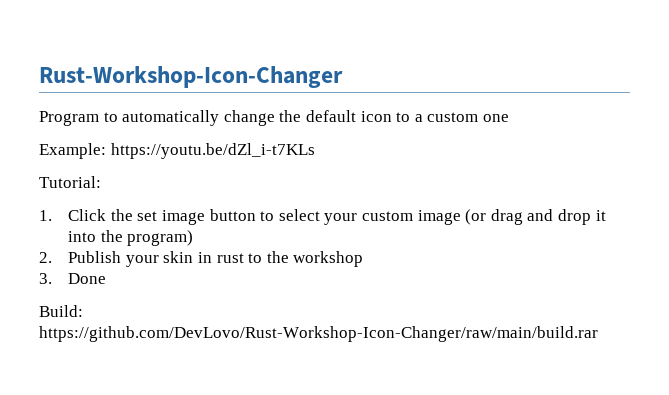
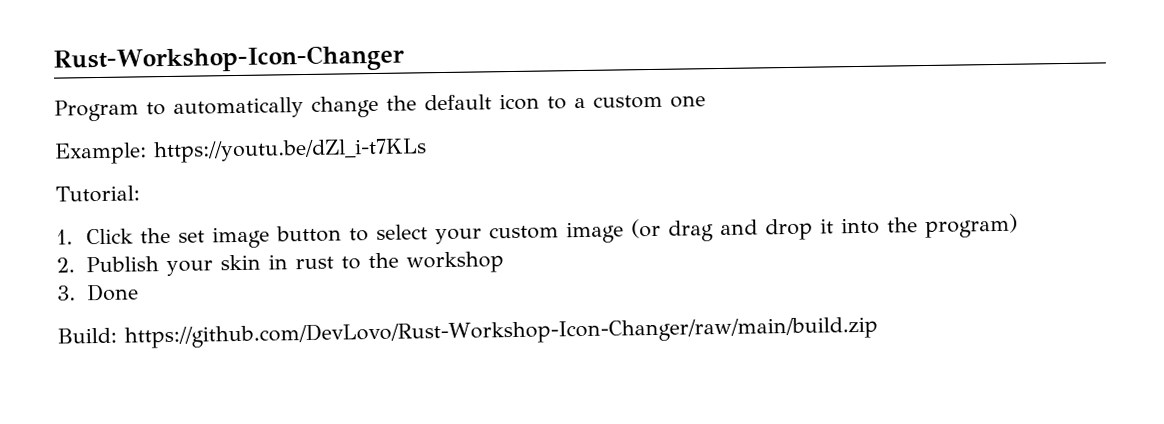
[39,326,598,342] https://github.com/DevLovo/Rust-Workshop-Icon-Changer/raw/main/build.rar -> [124,315,878,349] https://github.com/DevLovo/Rust-Workshop-Icon-Changer/raw/main/build.zip

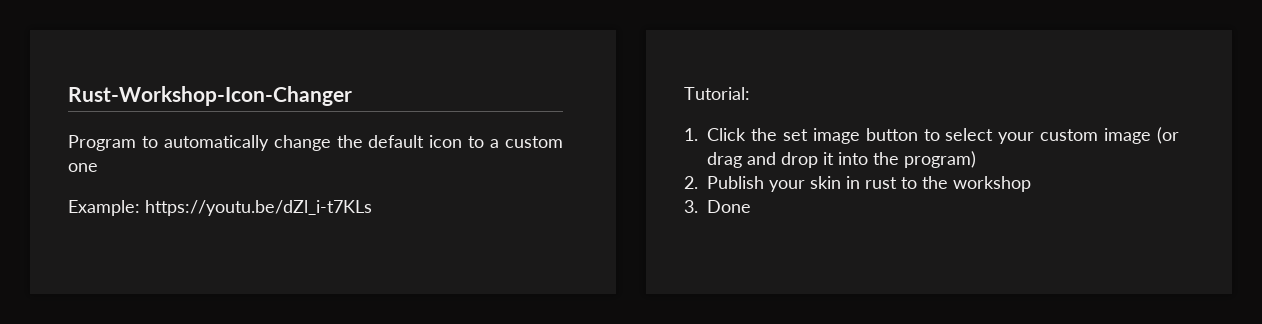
[57,315,878,349] // Build: https://github.com/DevLovo/Rust-Workshop-Icon-Changer/raw/main/build.zip -> (751, 206) none

